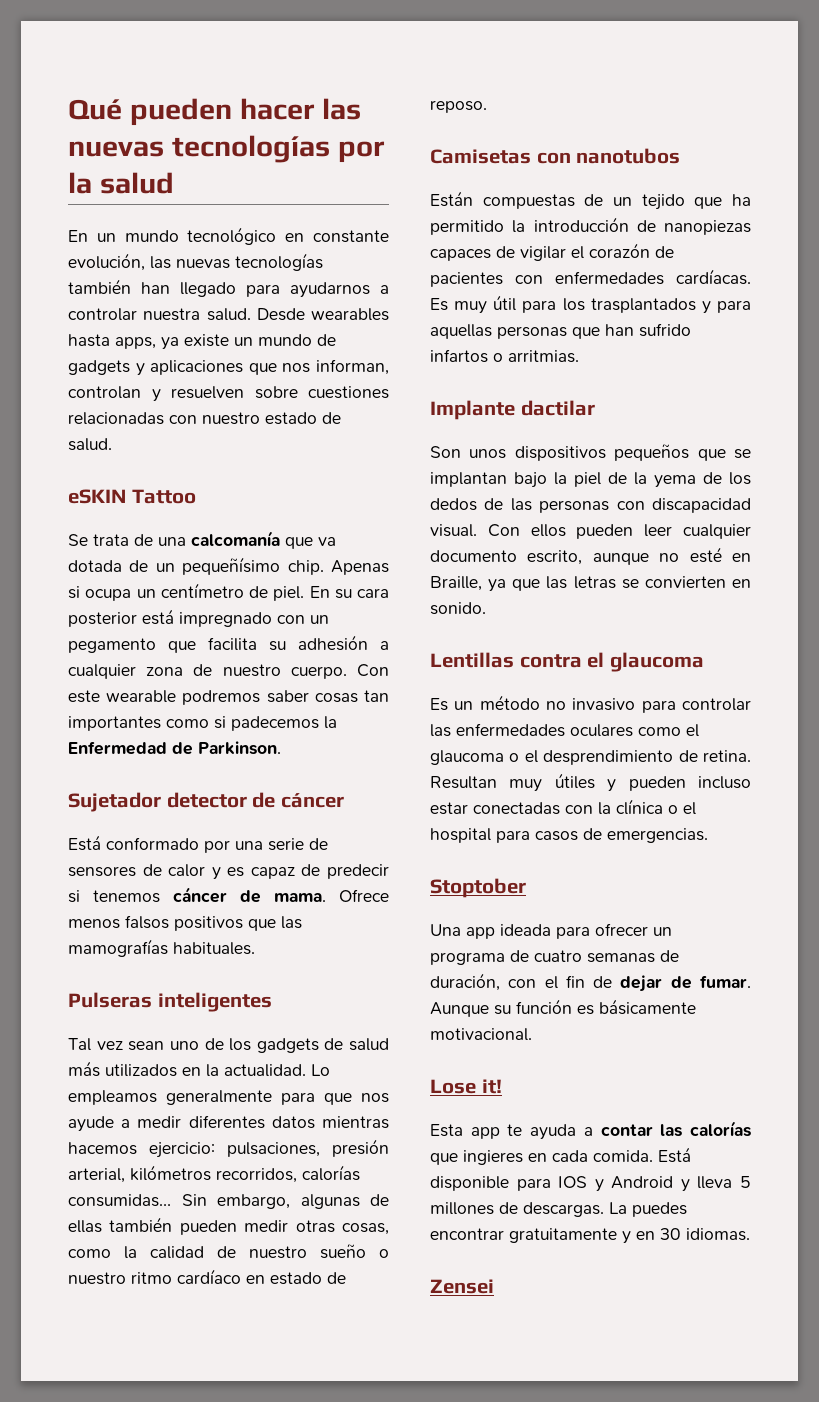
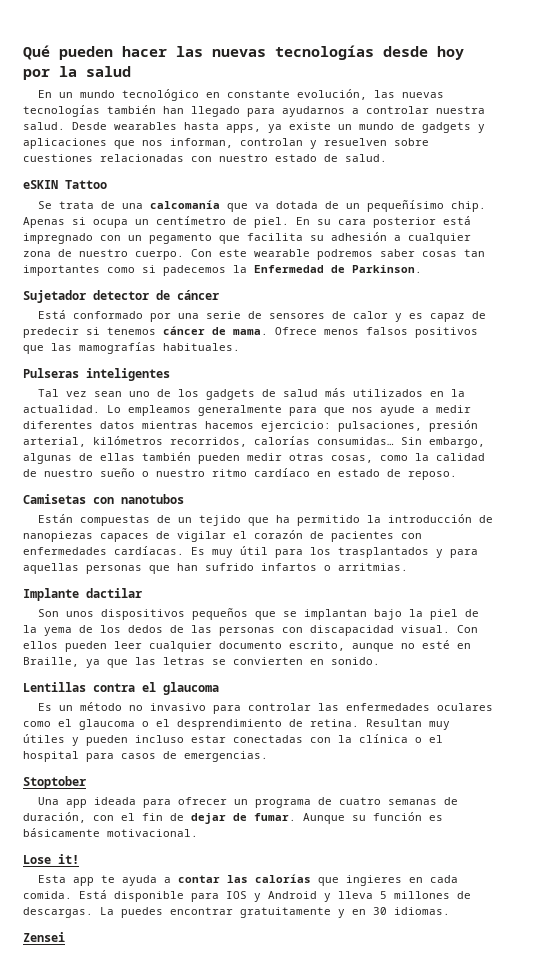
(330, 149) none -> [383,46,464,60] desde hoy

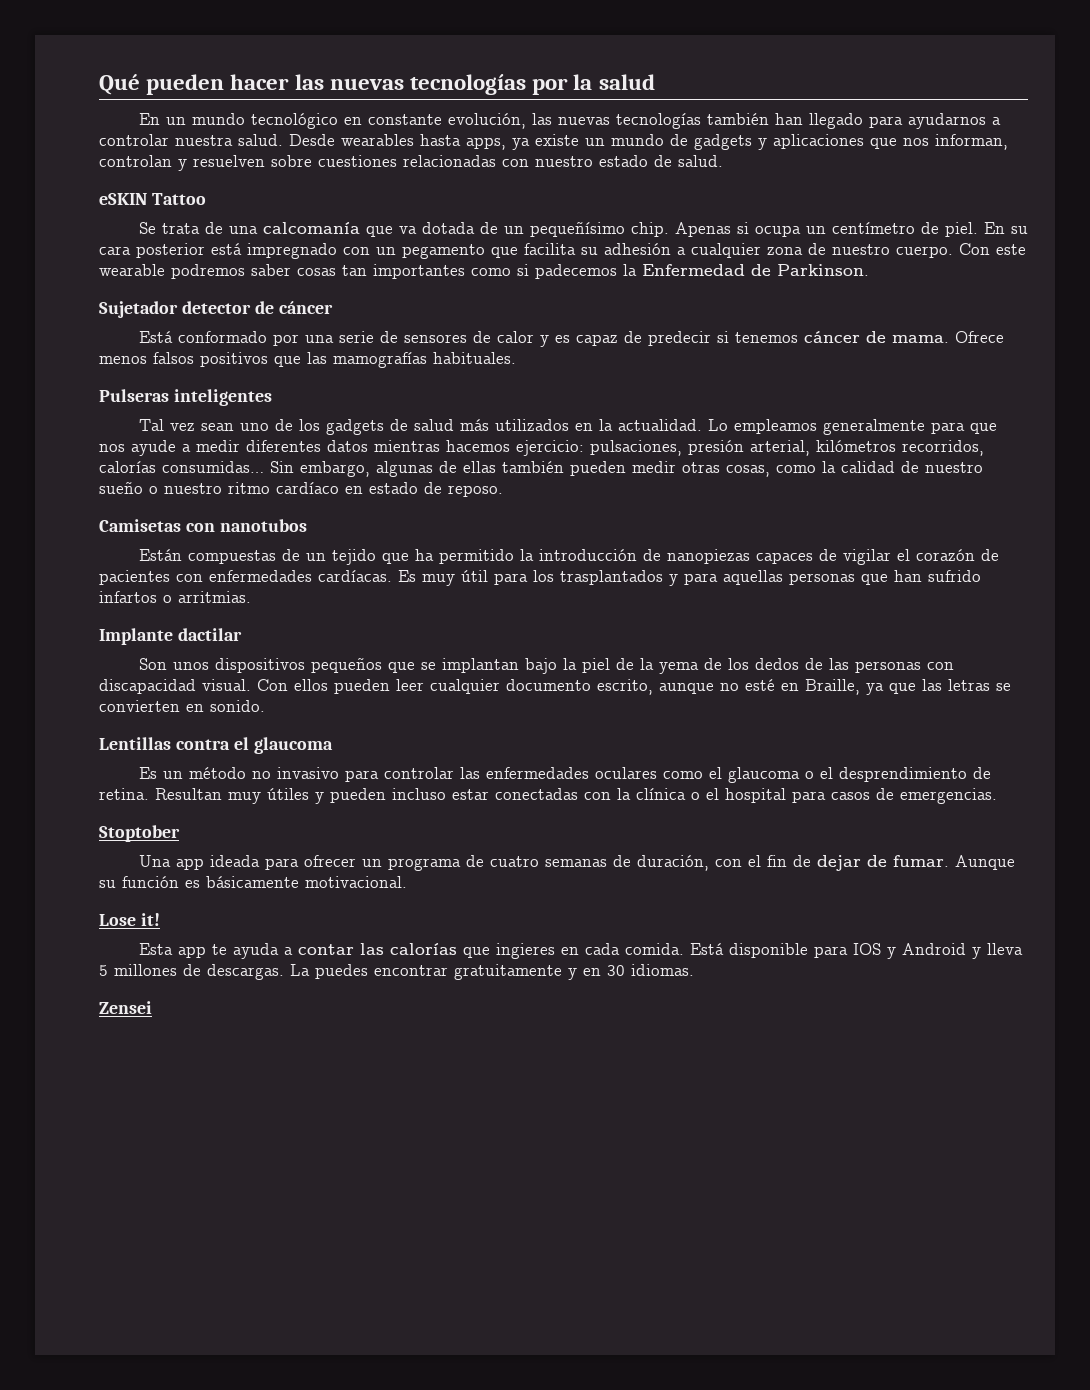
[383,46,464,60] desde hoy -> (527, 84) none

